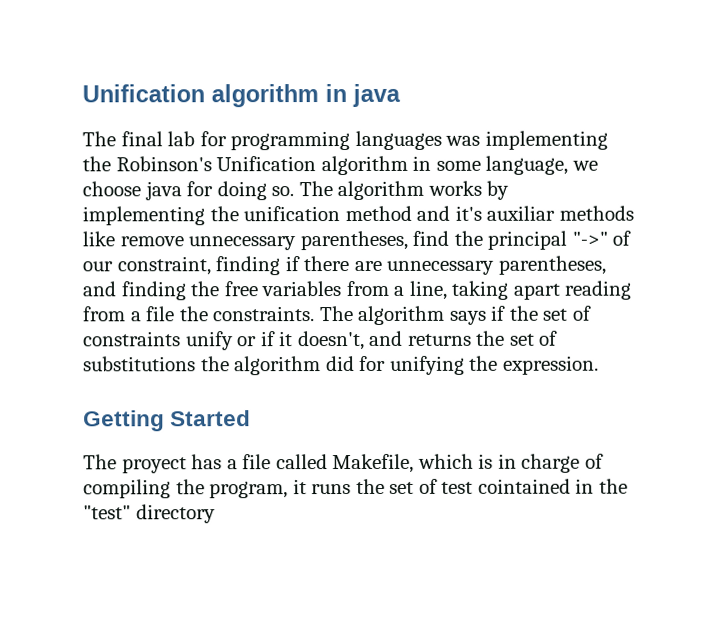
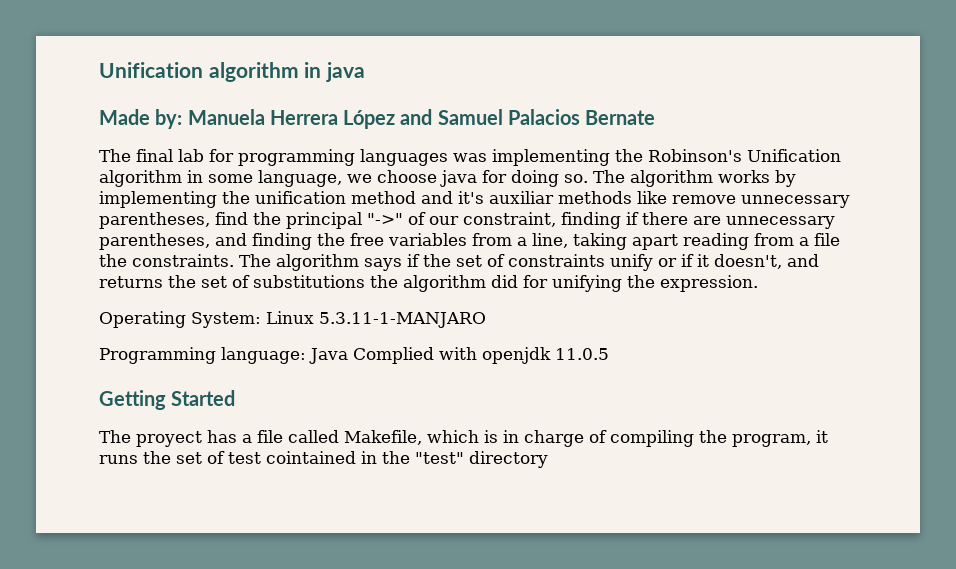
(401, 95) none -> [99,109,656,129] // Made by: Manuela Herrera López and Samuel Palacios Bernate
(599, 365) none -> [99,311,486,328] [99,347,609,364] // Operating System: Linux 5.3.11-1-MANJARO // Programming language: Java Complied with openjdk 11.0.5

